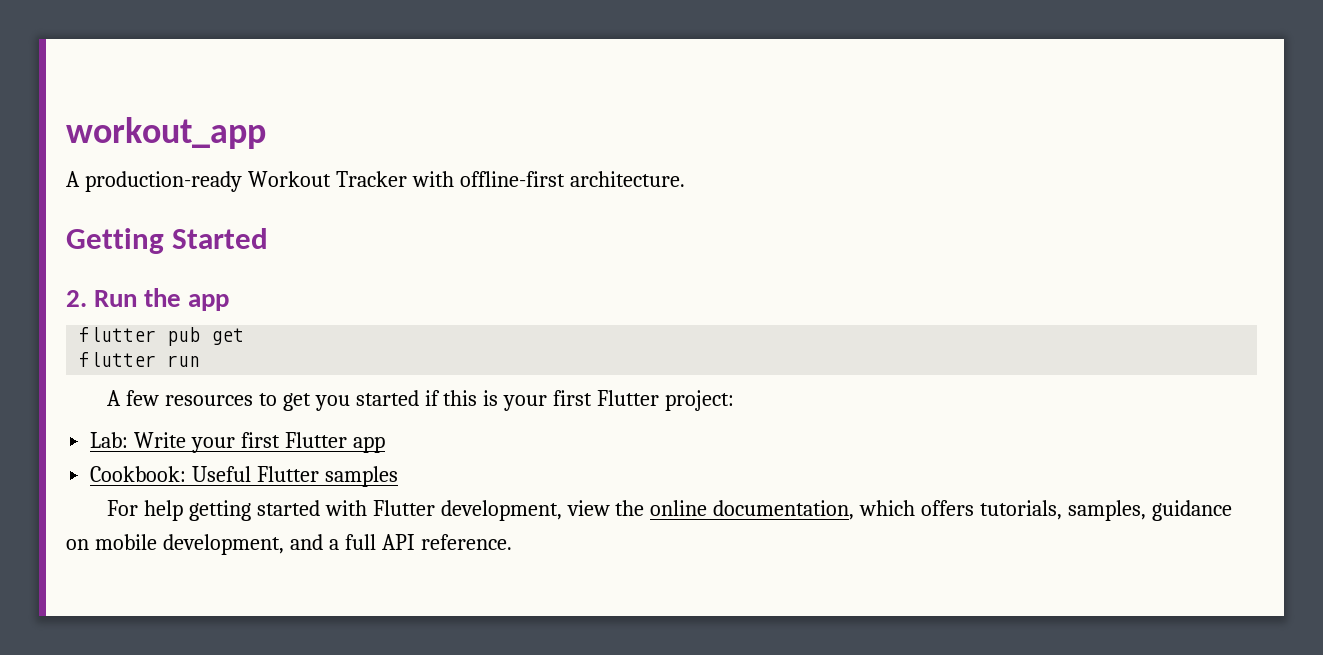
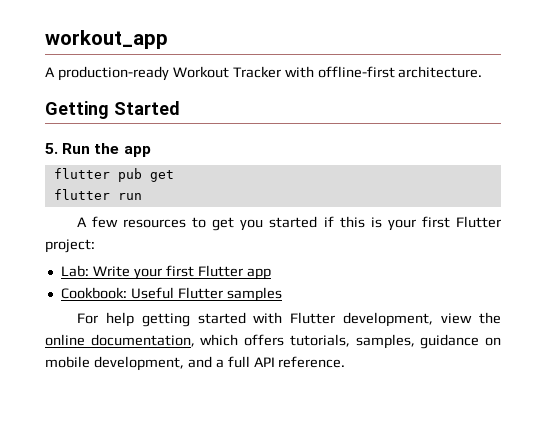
[66,290,87,307] 2. -> [45,143,58,154] 5.

